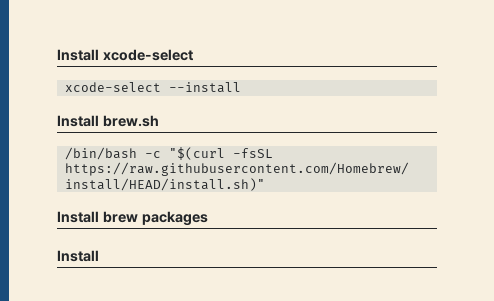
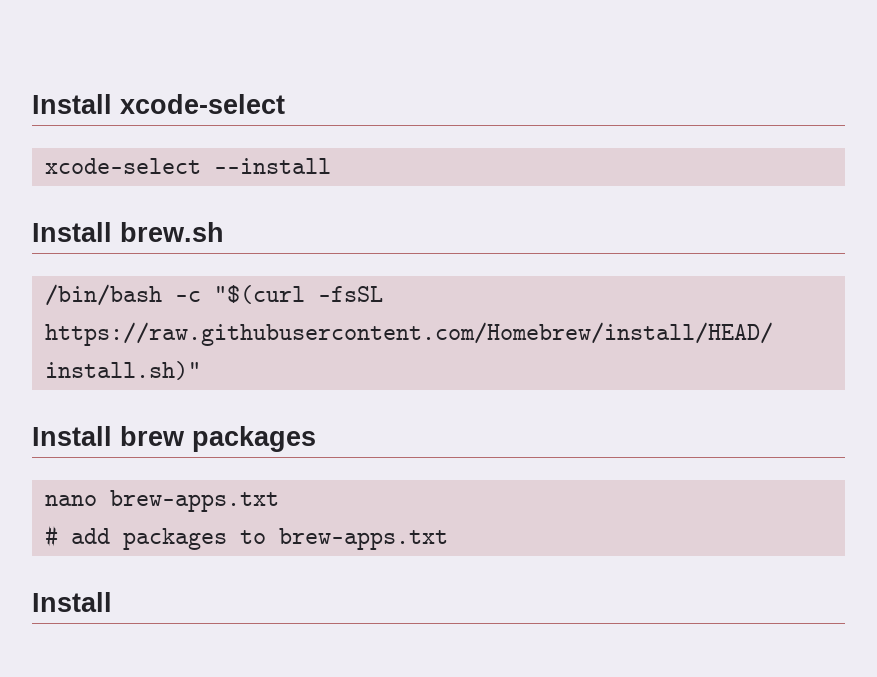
(208, 218) none -> [44,490,279,512] [44,525,448,550] // nano brew-apps.txt // # add packages to brew-apps.txt

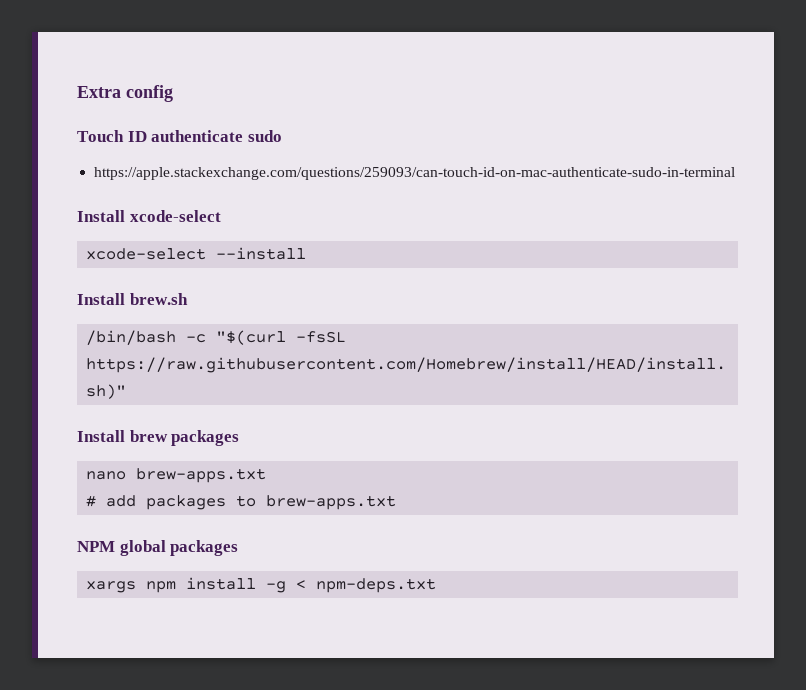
(32, 104) none -> [77,85,173,102] [77,130,282,142] [94,167,736,180] Extra config // Touch ID authenticate sudo // https://apple.stackexchange.com/questions/259093/can-touch-id-on-mac-authenticate-sudo-in-terminal //
[32,592,112,612] Install -> [77,540,239,556] [86,577,437,593] NPM global packages // xargs npm install -g < npm-deps.txt

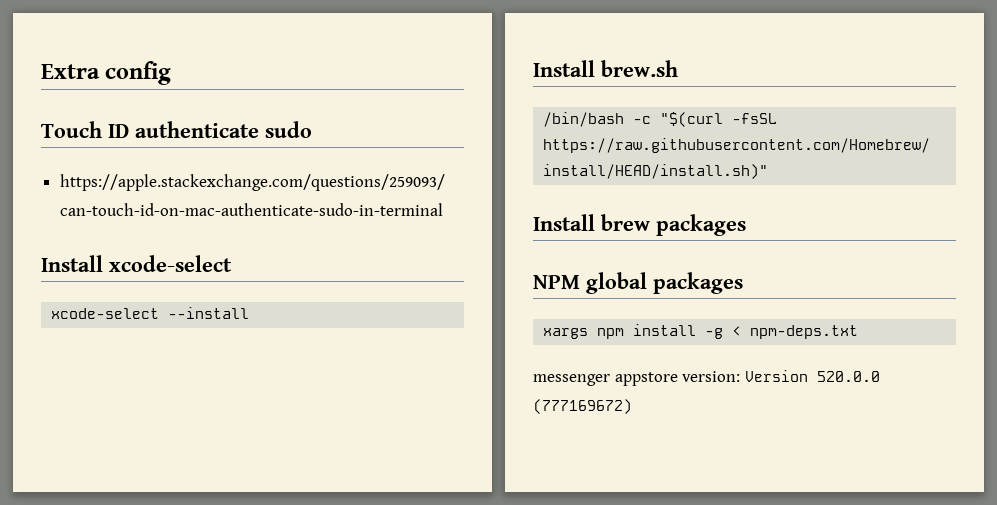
[86,468,267,483] [86,495,397,510] // nano brew-apps.txt // # add packages to brew-apps.txt -> (746, 225) none
(437, 585) none -> [533,370,880,386] [533,399,632,414] // messenger appstore version: Version 520.0.0 (777169672)

